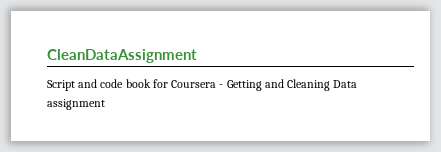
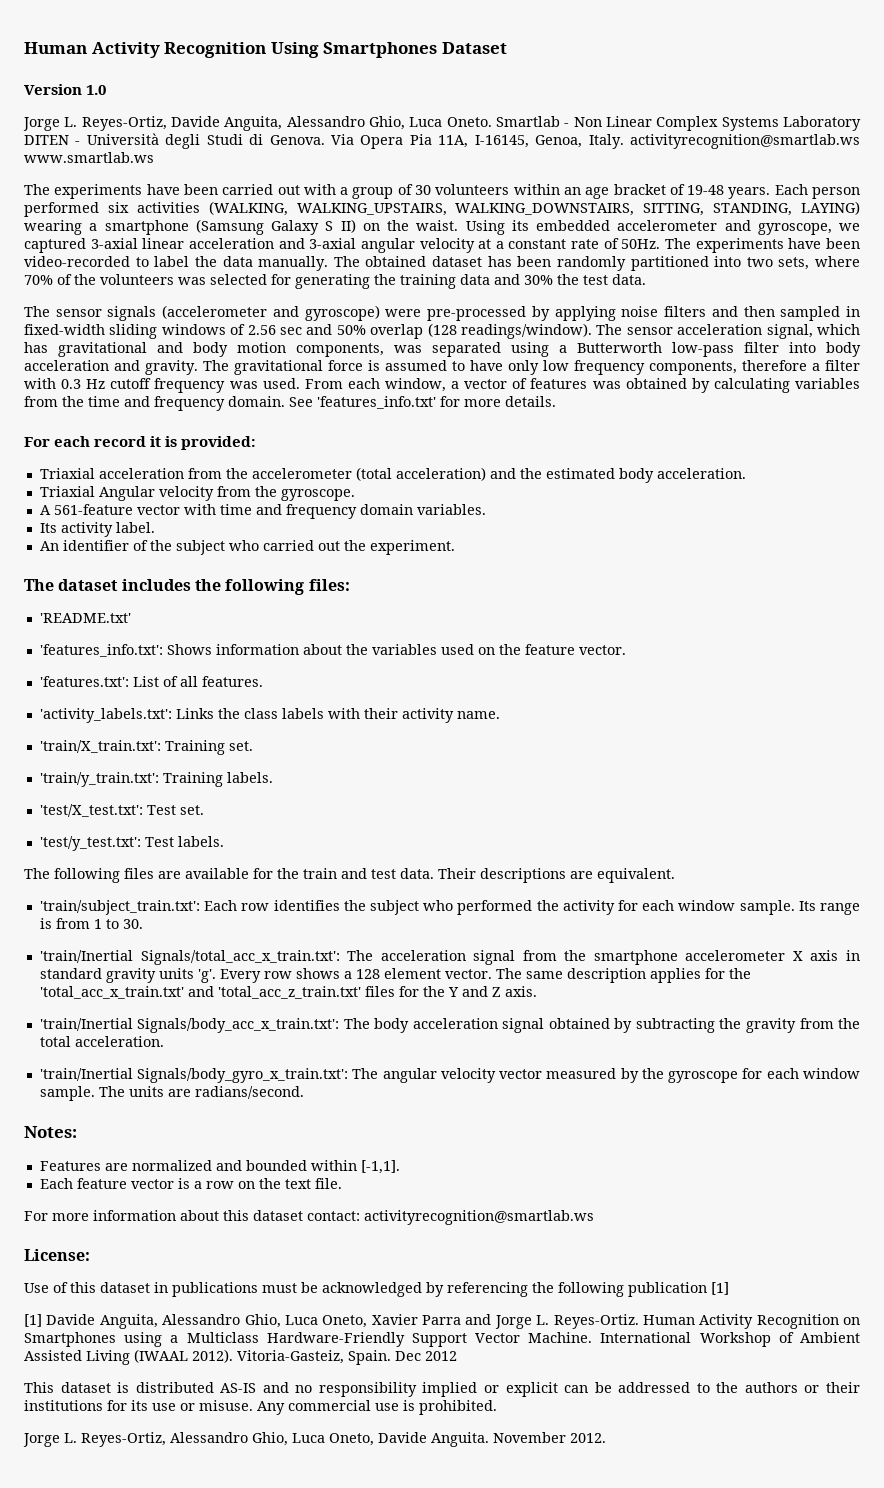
[47,49,197,63] [47,79,358,91] [47,99,105,110] CleanDataAssignment // Script and code book for Coursera - Getting and Cleaning Data assignment -> [24,42,507,58] [24,84,107,95] [23,116,862,131] [24,133,861,149] [24,152,154,163] [24,184,860,199] [24,201,860,217] [24,219,860,235] [24,238,860,253] [24,256,860,271] [24,274,646,289] [24,305,861,321] [24,323,860,339] [24,342,861,357] [24,360,860,375] [24,378,860,393] [24,396,556,411] [24,436,257,450] [39,467,746,483] [39,486,355,501] [39,504,486,519] [39,522,155,537] [39,540,455,555] [24,579,350,595] [39,613,131,623] [39,644,626,657] [39,676,263,687] [39,708,500,723] [39,740,253,755] [39,772,273,787] [39,804,204,817] [39,836,224,851] [24,868,675,883] [39,900,861,915] [39,918,143,929] [39,950,860,965] [39,968,751,983] [39,986,537,999] [39,1018,860,1033] [39,1036,164,1047] [39,1068,860,1083] [39,1086,304,1101] [24,1126,77,1138] [39,1160,400,1174] [39,1178,342,1189] [24,1210,594,1225] [24,1249,90,1261] [24,1282,729,1297] [24,1314,860,1329] [24,1332,860,1347] [24,1349,457,1365] [24,1382,860,1397] [24,1400,497,1415] [23,1432,606,1447] Human Activity Recognition Using Smartphones Dataset // Version 1.0 // Jorge L. Reyes-Ortiz, Davide Anguita, Alessandro Ghio, Luca Oneto. Smartlab - Non Linear Complex Systems Laboratory DITEN - Università degli Studi di Genova. Via Opera Pia 11A, I-16145, Genoa, Italy. activityrecognition@smartlab.ws www.smartlab.ws // The experiments have been carried out with a group of 30 volunteers within an age bracket of 19-48 years. Each person performed six activities (WALKING, WALKING_UPSTAIRS, WALKING_DOWNSTAIRS, SITTING, STANDING, LAYING) wearing a smartphone (Samsung Galaxy S II) on the waist. Using its embedded accelerometer and gyroscope, we captured 3-axial linear acceleration and 3-axial angular velocity at a constant rate of 50Hz. The experiments have been video-recorded to label the data manually. The obtained dataset has been randomly partitioned into two sets, where 70% of the volunteers was selected for generating the training data and 30% the test data. // The sensor signals (accelerometer and gyroscope) were pre-processed by applying noise filters and then sampled in fixed-width sliding windows of 2.56 sec and 50% overlap (128 readings/window). The sensor acceleration signal, which has gravitational and body motion components, was separated using a Butterworth low-pass filter into body acceleration and gravity. The gravitational force is assumed to have only low frequency components, therefore a filter with 0.3 Hz cutoff frequency was used. From each window, a vector of features was obtained by calculating variables from the time and frequency domain. See 'features_info.txt' for more details. // For each record it is provided: // Triaxial acceleration from the accelerometer (total acceleration) and the estimated body acceleration. // Triaxial Angular velocity from the gyroscope. // A 561-feature vector with time and frequency domain variables. // Its activity label. // An identifier of the subject who carried out the experiment. // The dataset includes the following files: // 'README.txt' // 'features_info.txt': Shows information about the variables used on the feature vector. // 'features.txt': List of all features. // 'activity_labels.txt': Links the class labels with their activity name. // 'train/X_train.txt': Training set. // 'train/y_train.txt': Training labels. // 'test/X_test.txt': Test set. // 'test/y_test.txt': Test labels. // The following files are available for the train and test data. Their descriptions are equivalent. // 'train/subject_train.txt': Each row identifies the subject who performed the activity for each window sample. Its range is from 1 to 30. // 'train/Inertial Signals/total_acc_x_train.txt': The acceleration signal from the smartphone accelerometer X axis in standard gravity units 'g'. Every row shows a 128 element vector. The same description applies for the 'total_acc_x_train.txt' and 'total_acc_z_train.txt' files for the Y and Z axis. // 'train/Inertial Signals/body_acc_x_train.txt': The body acceleration signal obtained by subtracting the gravity from the total acceleration. // 'train/Inertial Signals/body_gyro_x_train.txt': The angular velocity vector measured by the gyroscope for each window sample. The units are radians/second. // Notes: // Features are normalized and bounded within [-1,1]. // Each feature vector is a row on the text file. // For more information about this dataset contact: activityrecognition@smartlab.ws // License: // Use of this dataset in publications must be acknowledged by referencing the following publication [1] // [1] Davide Anguita, Alessandro Ghio, Luca Oneto, Xavier Parra and Jorge L. Reyes-Ortiz. Human Activity Recognition on Smartphones using a Multiclass Hardware-Friendly Support Vector Machine. International Workshop of Ambient Assisted Living (IWAAL 2012). Vitoria-Gasteiz, Spain. Dec 2012 // This dataset is distributed AS-IS and no responsibility implied or explicit can be addressed to the authors or their institutions for its use or misuse. Any commercial use is prohibited. // Jorge L. Reyes-Ortiz, Alessandro Ghio, Luca Oneto, Davide Anguita. November 2012.

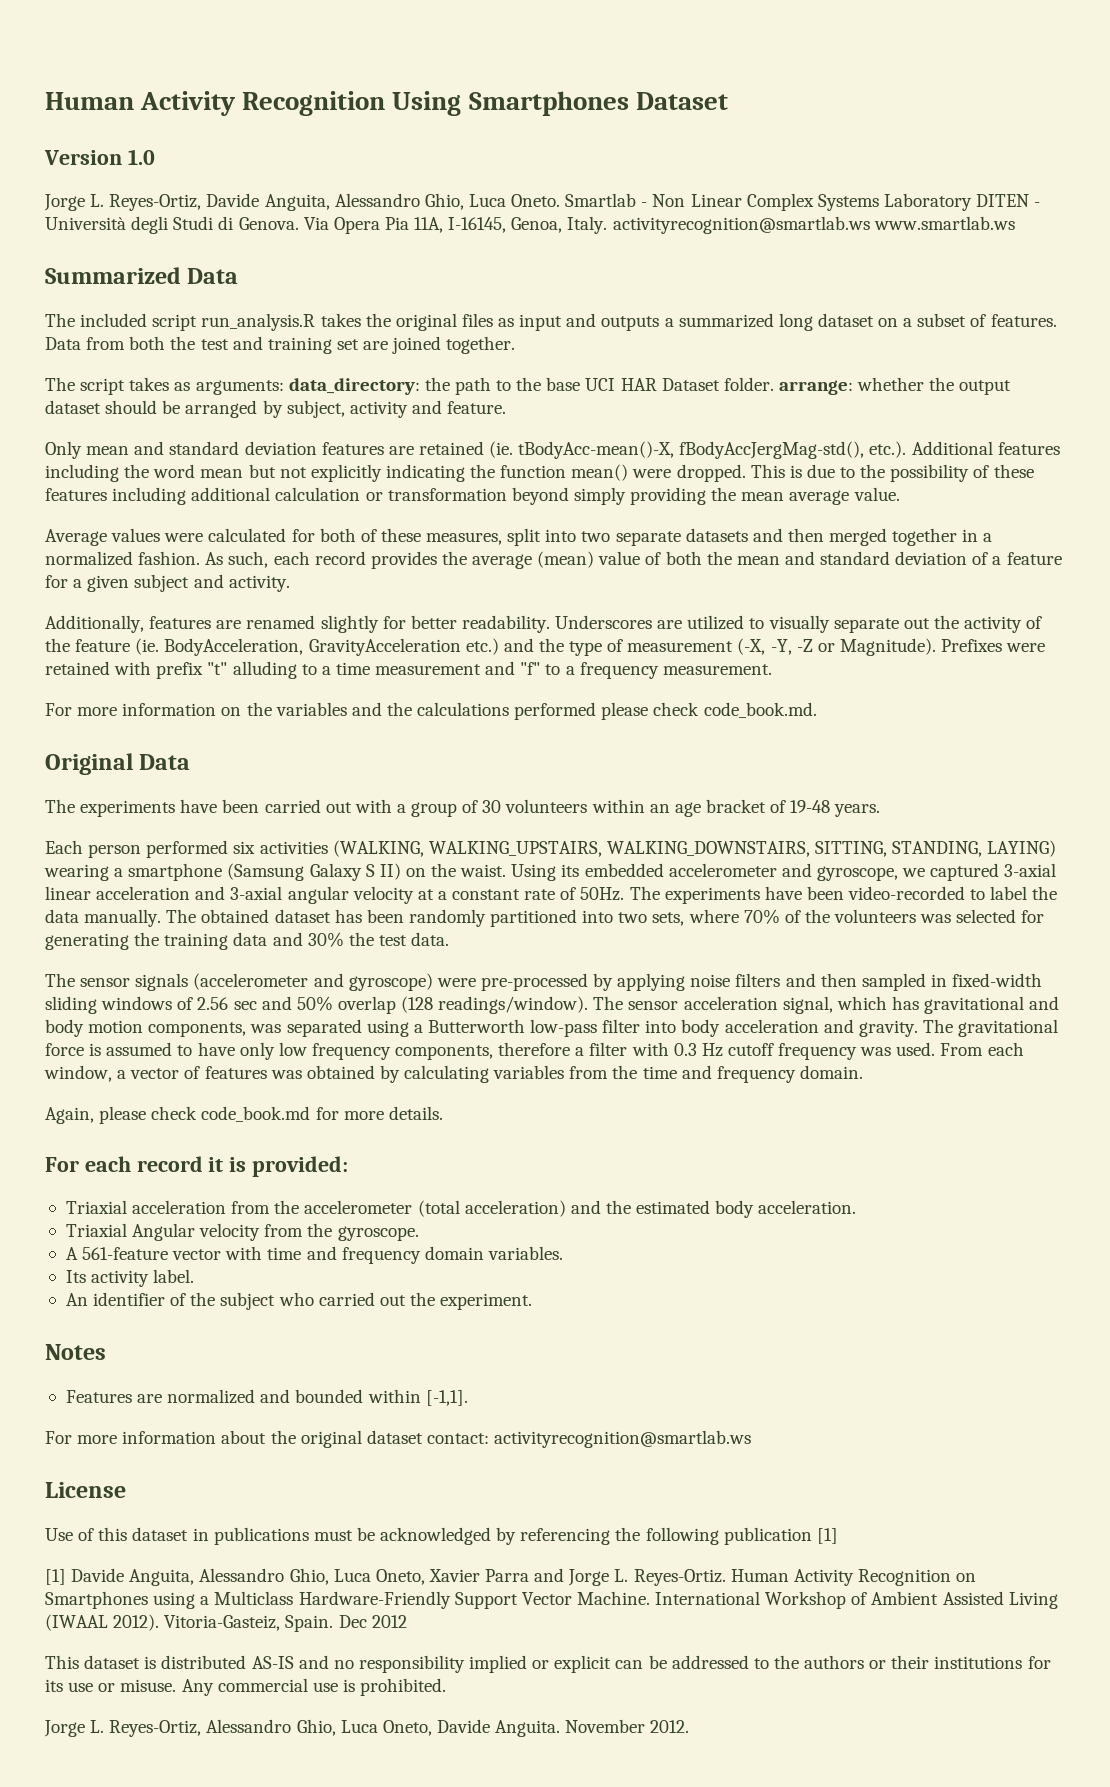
(154, 157) none -> [45,267,239,284] [45,313,1057,331] [45,336,516,354] [45,377,1012,395] [45,400,507,418] [45,441,1060,459] [45,464,1034,482] [45,487,900,505] [45,528,993,546] [45,551,1062,569] [45,574,290,592] [45,615,1043,633] [45,638,1046,656] [45,661,772,679] [45,702,817,720] [45,753,191,775] // Summarized Data // The included script run_analysis.R takes the original files as input and outputs a summarized long dataset on a subset of features. Data from both the test and training set are joined together. // The script takes as arguments: data_directory: the path to the base UCI HAR Dataset folder. arrange: whether the output dataset should be arranged by subject, activity and feature. // Only mean and standard deviation features are retained (ie. tBodyAcc-mean()-X, fBodyAccJergMag-std(), etc.). Additional features including the word mean but not explicitly indicating the function mean() were dropped. This is due to the possibility of these features including additional calculation or transformation beyond simply providing the mean average value. // Average values were calculated for both of these measures, split into two separate datasets and then merged together in a normalized fashion. As such, each record provides the average (mean) value of both the mean and standard deviation of a feature for a given subject and activity. // Additionally, features are renamed slightly for better readability. Underscores are utilized to visually separate out the activity of the feature (ie. BodyAcceleration, GravityAcceleration etc.) and the type of measurement (-X, -Y, -Z or Magnitude). Prefixes were retained with prefix "t" alluding to a time measurement and "f" to a frequency measurement. // For more information on the variables and the calculations performed please check code_book.md. // Original Data
(771, 193) none -> (881, 810) //
[289,396,436,409] See 'features_info.txt' -> [45,1106,311,1124] // Again, please check code_book.md
[24,579,350,595] [39,613,131,623] [39,644,626,657] [39,676,263,687] [39,708,500,723] [39,740,253,755] [39,772,273,787] [39,804,204,817] [39,836,224,851] [24,868,675,883] [39,900,861,915] [39,918,143,929] [39,950,860,965] [39,968,751,983] [39,986,537,999] [39,1018,860,1033] [39,1036,164,1047] [39,1068,860,1083] [39,1086,304,1101] [24,1126,77,1138] The dataset includes the following files: // 'README.txt' // 'features_info.txt': Shows information about the variables used on the feature vector. // 'features.txt': List of all features. // 'activity_labels.txt': Links the class labels with their activity name. // 'train/X_train.txt': Training set. // 'train/y_train.txt': Training labels. // 'test/X_test.txt': Test set. // 'test/y_test.txt': Test labels. // The following files are available for the train and test data. Their descriptions are equivalent. // 'train/subject_train.txt': Each row identifies the subject who performed the activity for each window sample. Its range is from 1 to 30. // 'train/Inertial Signals/total_acc_x_train.txt': The acceleration signal from the smartphone accelerometer X axis in standard gravity units 'g'. Every row shows a 128 element vector. The same description applies for the 'total_acc_x_train.txt' and 'total_acc_z_train.txt' files for the Y and Z axis. // 'train/Inertial Signals/body_acc_x_train.txt': The body acceleration signal obtained by subtracting the gravity from the total acceleration. // 'train/Inertial Signals/body_gyro_x_train.txt': The angular velocity vector measured by the gyroscope for each window sample. The units are radians/second. // Notes: -> [45,1344,106,1360] Notes
[39,1178,342,1189] // Each feature vector is a row on the text file. -> (468, 1398) none
[223,1210,249,1221] this -> [270,1430,362,1448] the original
[24,1249,90,1261] License: -> [45,1482,126,1498] License

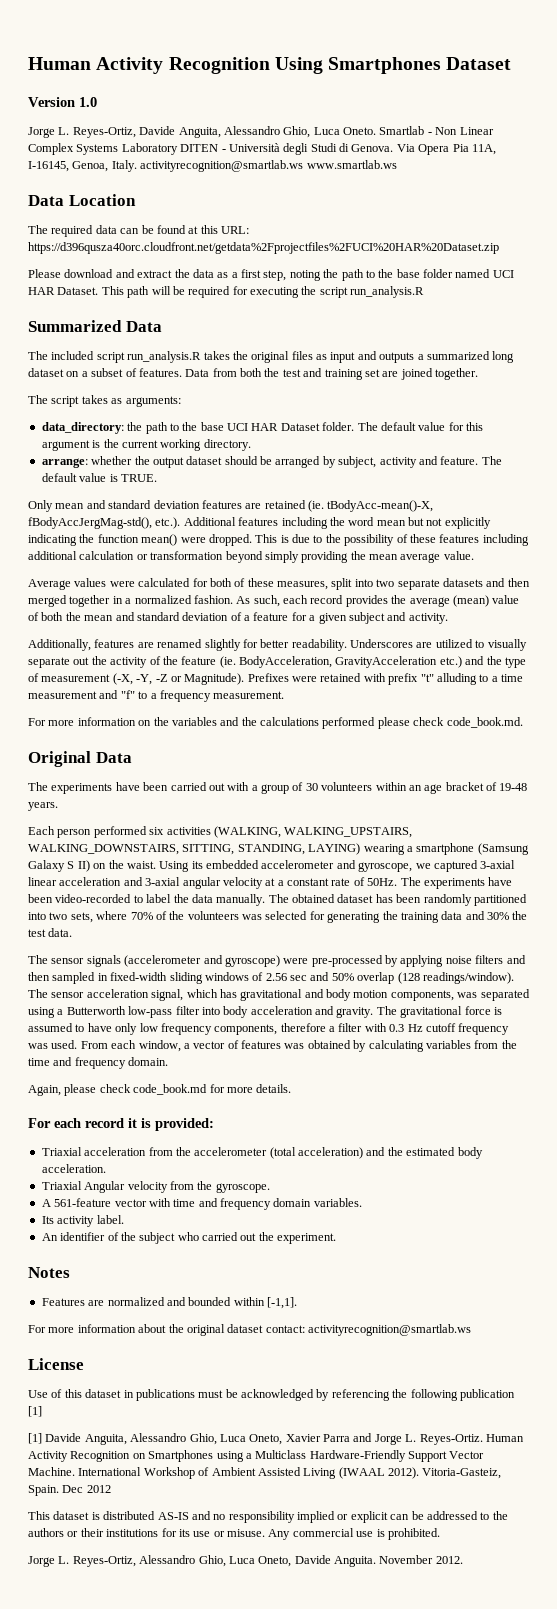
(1015, 223) none -> [28,194,136,206] [28,225,249,237] [28,242,499,254] [28,269,514,281] [28,286,425,298] // Data Location // The required data can be found at this URL: https://d396qusza40orc.cloudfront.net/getdata%2Fprojectfiles%2FUCI%20HAR%20Dataset.zip // Please download and extract the data as a first step, noting the path to the base folder named UCI HAR Dataset. This path will be required for executing the script run_analysis.R
(284, 387) none -> (181, 401) //
(774, 384) none -> [357,422,483,431] [41,439,251,451] The default value for this argument is the current working directory. //
(507, 407) none -> [481,456,502,465] [41,473,157,482] The default value is TRUE.

